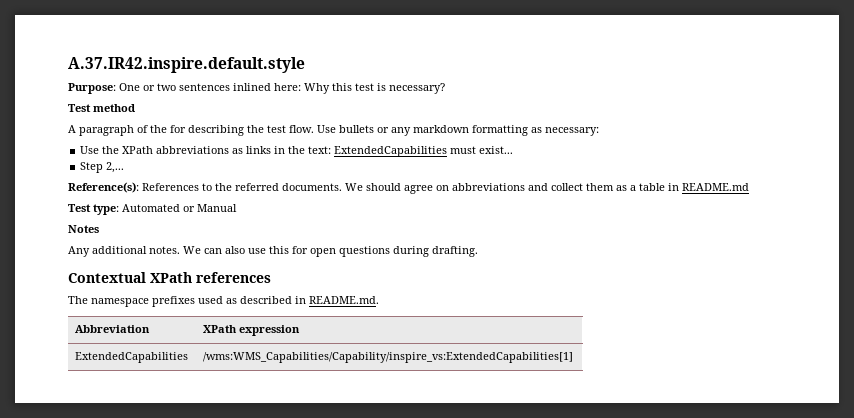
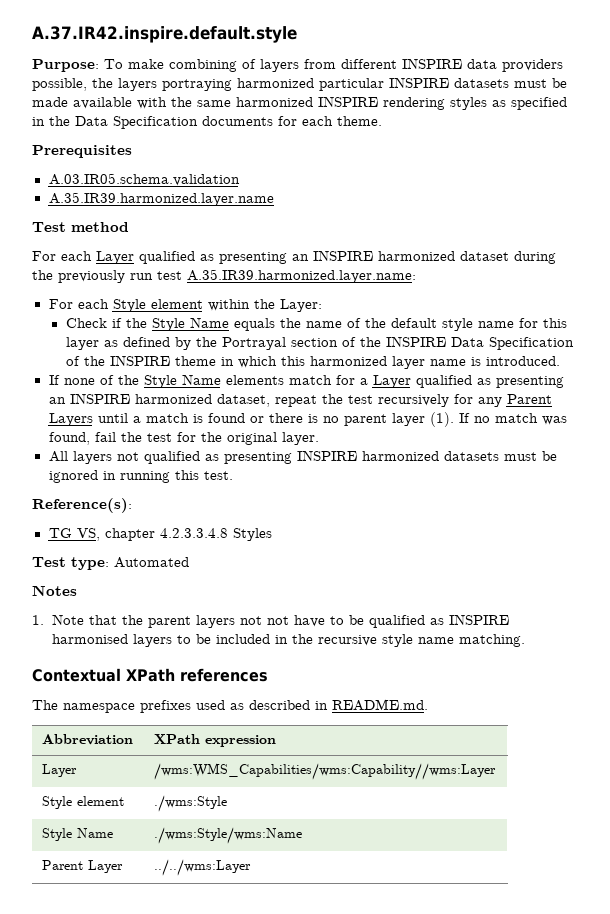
[119,83,445,94] [68,104,135,112] [68,125,599,136] [80,146,514,157] [80,162,125,173] [68,182,749,194] One or two sentences inlined here: Why this test is necessary? // Test method // A paragraph of the for describing the test flow. Use bullets or any markdown formatting as necessary: // Use the XPath abbreviations as links in the text: ExtendedCapabilities must exist... // Step 2,... // Reference(s): References to the referred documents. We should agree on abbreviations and collect them as a table in README.md -> [104,58,563,72] [32,77,567,91] [32,96,567,110] [32,116,382,129] [32,145,132,158] [48,173,240,186] [48,192,274,206] [32,222,129,232] [32,250,556,264] [32,269,416,283] [48,299,322,312] [65,317,567,331] [65,336,574,350] [65,355,560,369] [48,374,564,388] [48,393,552,407] [48,412,567,427] [48,432,319,445] [48,450,557,464] [48,470,233,483] [32,498,132,513] [48,528,272,541] To make combining of layers from different INSPIRE data providers possible, the layers portraying harmonized particular INSPIRE datasets must be made available with the same harmonized INSPIRE rendering styles as specified in the Data Specification documents for each theme. // Prerequisites // A.03.IR05.schema.validation // A.35.IR39.harmonized.layer.name // Test method // For each Layer qualified as presenting an INSPIRE harmonized dataset during the previously run test A.35.IR39.harmonized.layer.name: // For each Style element within the Layer: // Check if the Style Name equals the name of the default style name for this layer as defined by the Portrayal section of the INSPIRE Data Specification of the INSPIRE theme in which this harmonized layer name is introduced. // If none of the Style Name elements match for a Layer qualified as presenting an INSPIRE harmonized dataset, repeat the test recursively for any Parent Layers until a match is found or there is no parent layer (1). If no match was found, fail the test for the original layer. // All layers not qualified as presenting INSPIRE harmonized datasets must be ignored in running this test. // Reference(s): // TG VS, chapter 4.2.3.3.4.8 Styles
[183,204,237,212] or Manual -> (189, 562) none
[68,246,478,257] Any additional notes. We can also use this for open questions during drafting. -> [32,614,509,628] [51,634,525,647] 1. Note that the parent layers not not have to be qualified as INSPIRE harmonised layers to be included in the recursive style name matching.
[75,352,189,363] [203,352,574,363] ExtendedCapabilities | /wms:WMS_Capabilities/Capability/inspire_vs:ExtendedCapabilities[1] -> [42,764,78,777] [154,763,497,780] [42,796,125,809] [154,795,228,812] [42,828,114,841] [154,827,303,844] [42,860,124,873] [154,859,252,876] Layer | /wms:WMS_Capabilities/wms:Capability//wms:Layer // Style element | ./wms:Style // Style Name | ./wms:Style/wms:Name // Parent Layer | ../../wms:Layer

